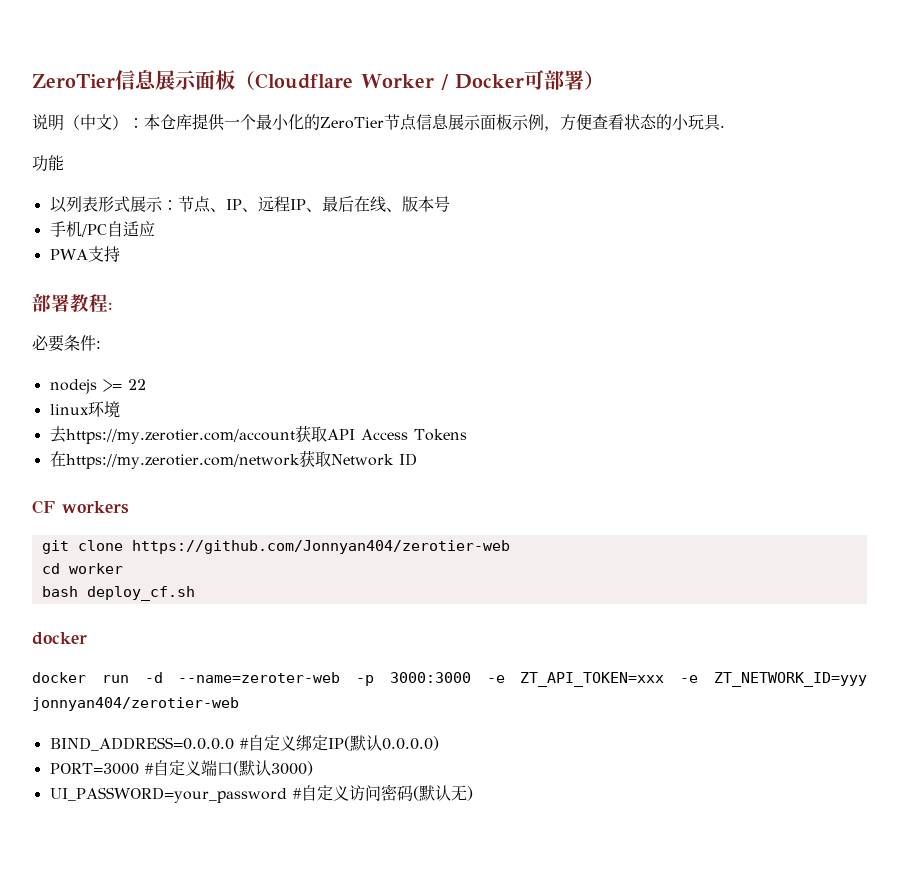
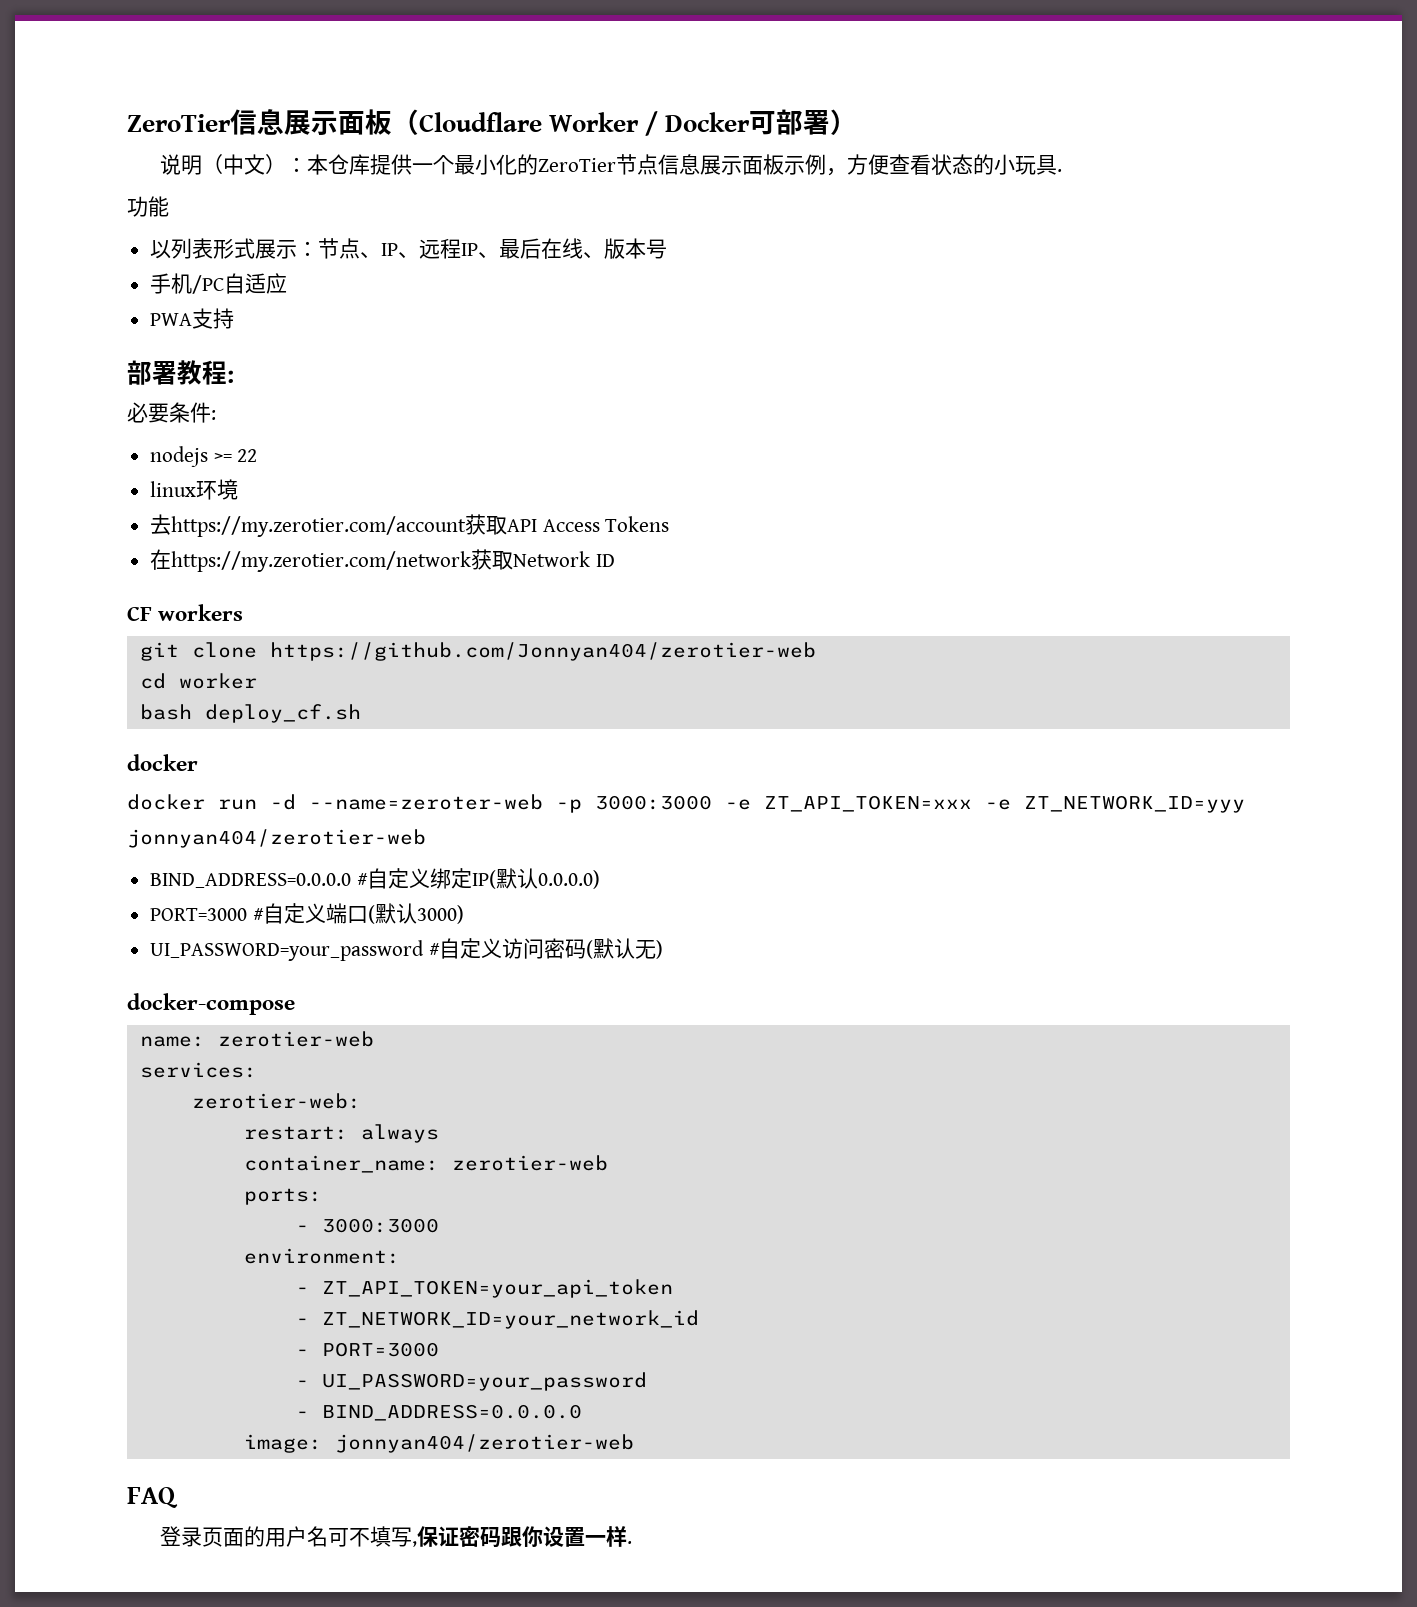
(473, 793) none -> [127,993,295,1015] [139,1031,374,1047] [139,1062,257,1078] [191,1093,361,1109] [243,1124,439,1143] [243,1155,608,1173] [243,1188,322,1205] [295,1218,439,1233] [243,1248,400,1264] [295,1279,673,1298] [295,1310,699,1329] [295,1342,439,1357] [295,1372,647,1391] [295,1404,582,1421] [243,1434,634,1453] [127,1487,178,1508] [159,1526,632,1548] // docker-compose // name: zerotier-web // services: // zerotier-web: // restart: always // container_name: zerotier-web // ports: // - 3000:3000 // environment: // - ZT_API_TOKEN=your_api_token // - ZT_NETWORK_ID=your_network_id // - PORT=3000 // - UI_PASSWORD=your_password // - BIND_ADDRESS=0.0.0.0 // image: jonnyan404/zerotier-web // FAQ // 登录页面的用户名可不填写,保证密码跟你设置一样.

